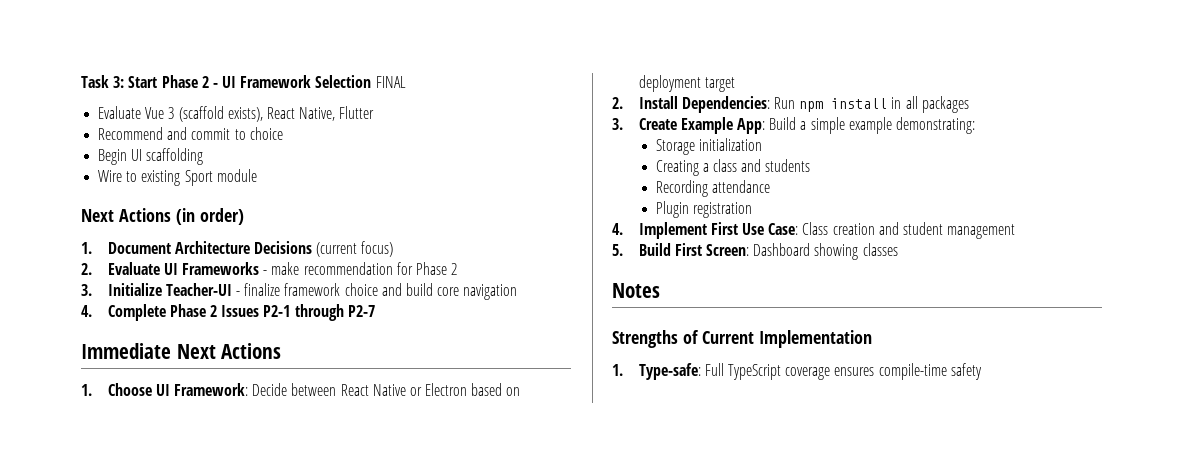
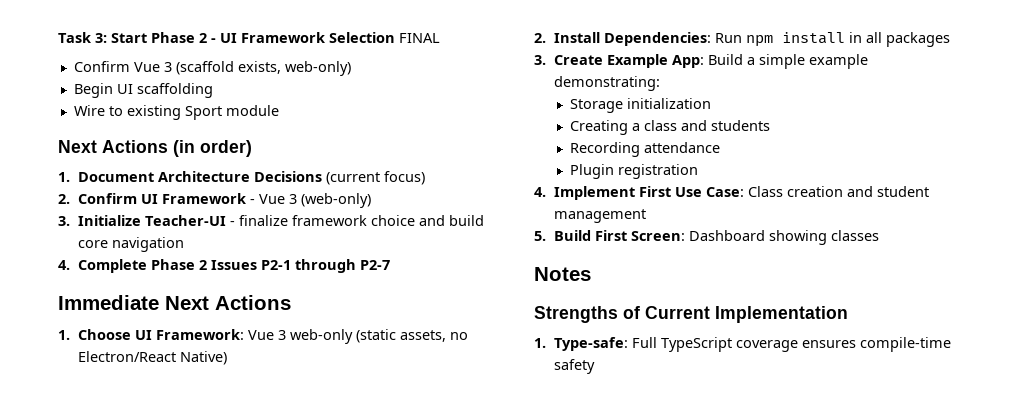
[98,106,142,119] Evaluate -> [73,61,130,72] Confirm
[227,106,375,122] [98,127,283,140] exists), React Native, Flutter // Recommend and commit to choice -> [237,61,351,76] exists, web-only)
[107,262,458,275] Evaluate UI Frameworks - make recommendation for Phase 2 -> [78,193,372,208] Confirm UI Framework - Vue 3 (web-only)
[252,383,521,396] [638,75,735,92] Decide between React Native or Electron based on deployment target -> [248,329,469,344] [78,351,228,365] Vue 3 web-only (static assets, no Electron/React Native)

